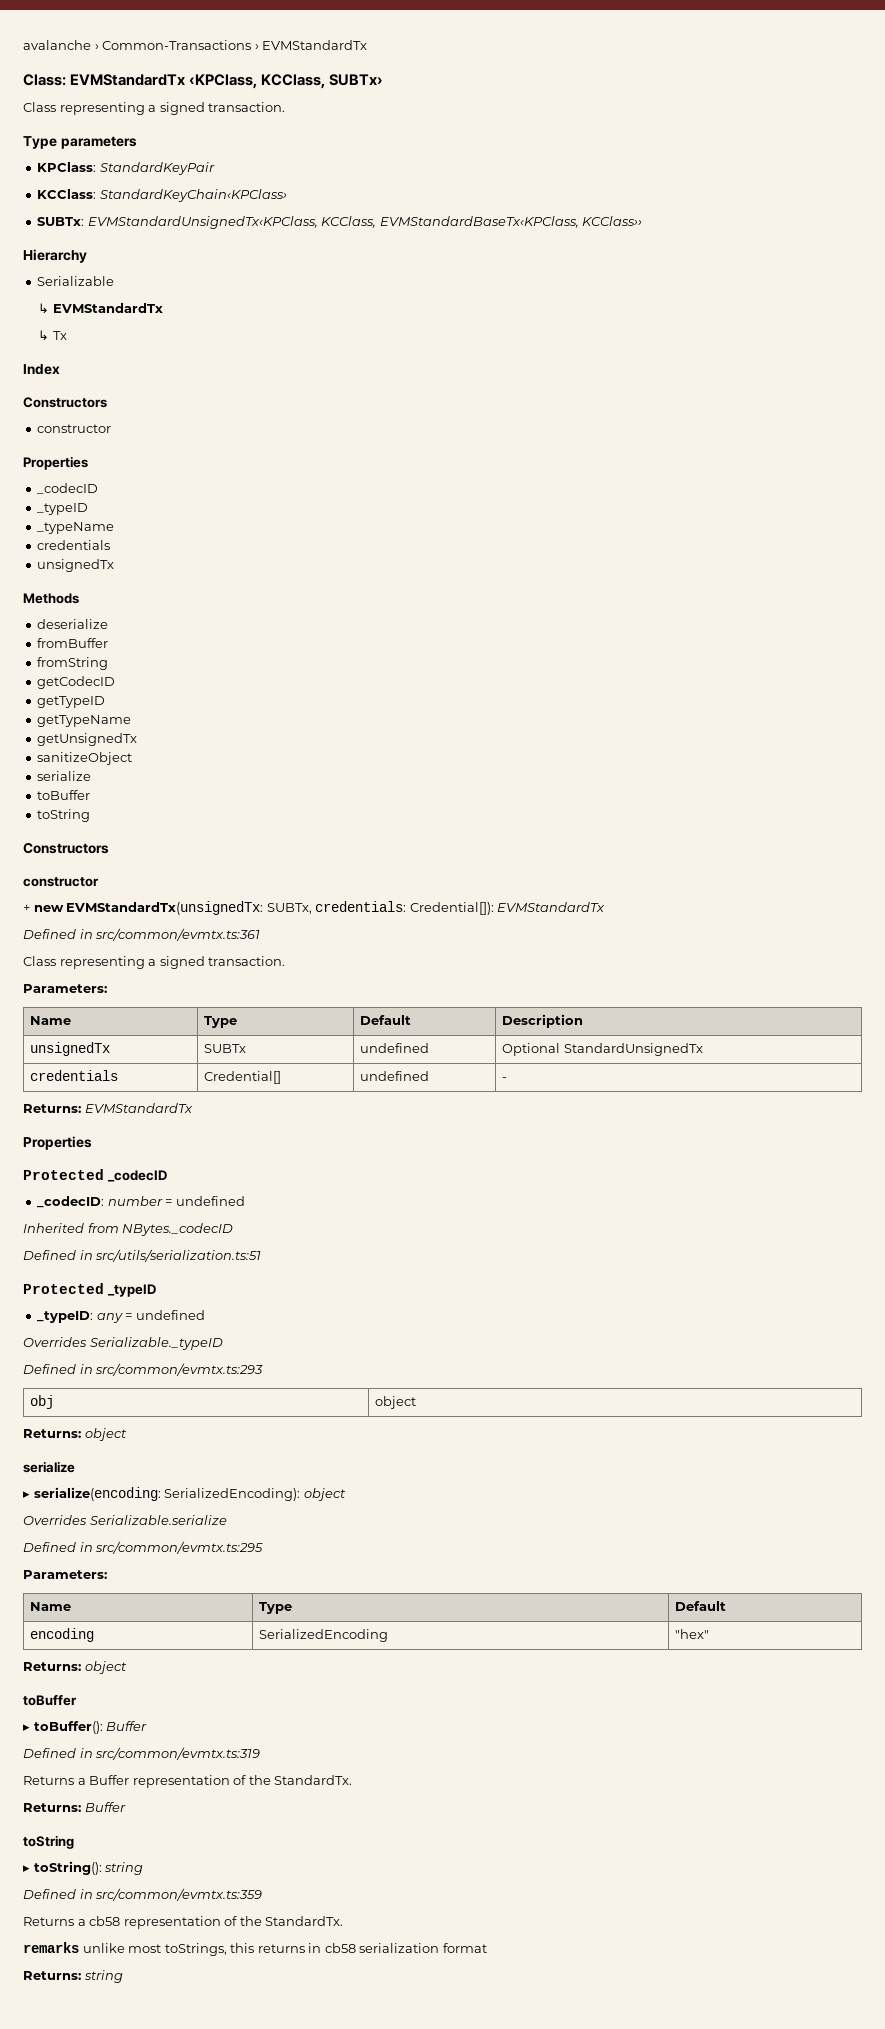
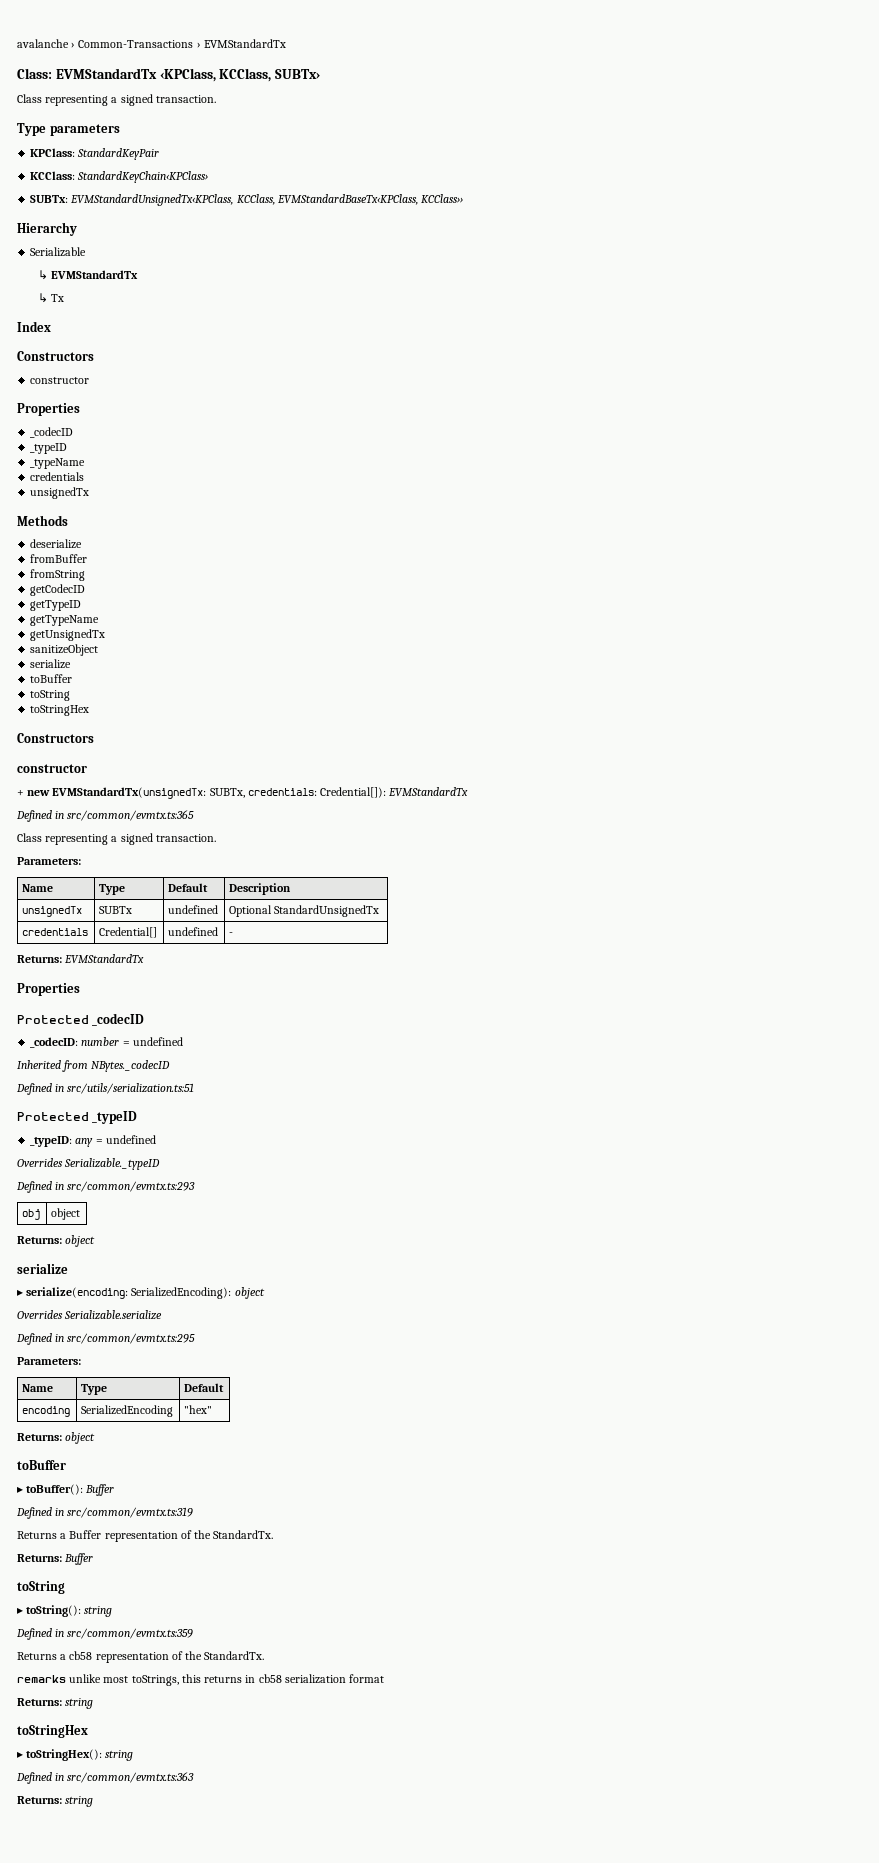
(91, 815) none -> [30,705,90,716] // toStringHex
[95,928,261,941] src/common/evmtx.ts:361 -> [67,810,195,821] src/common/evmtx.ts:365
(123, 1976) none -> [17,1725,88,1738] [17,1749,134,1761] [16,1772,195,1784] [17,1796,94,1807] // toStringHex // ▸ toStringHex(): string // Defined in src/common/evmtx.ts:363 // Returns: string

